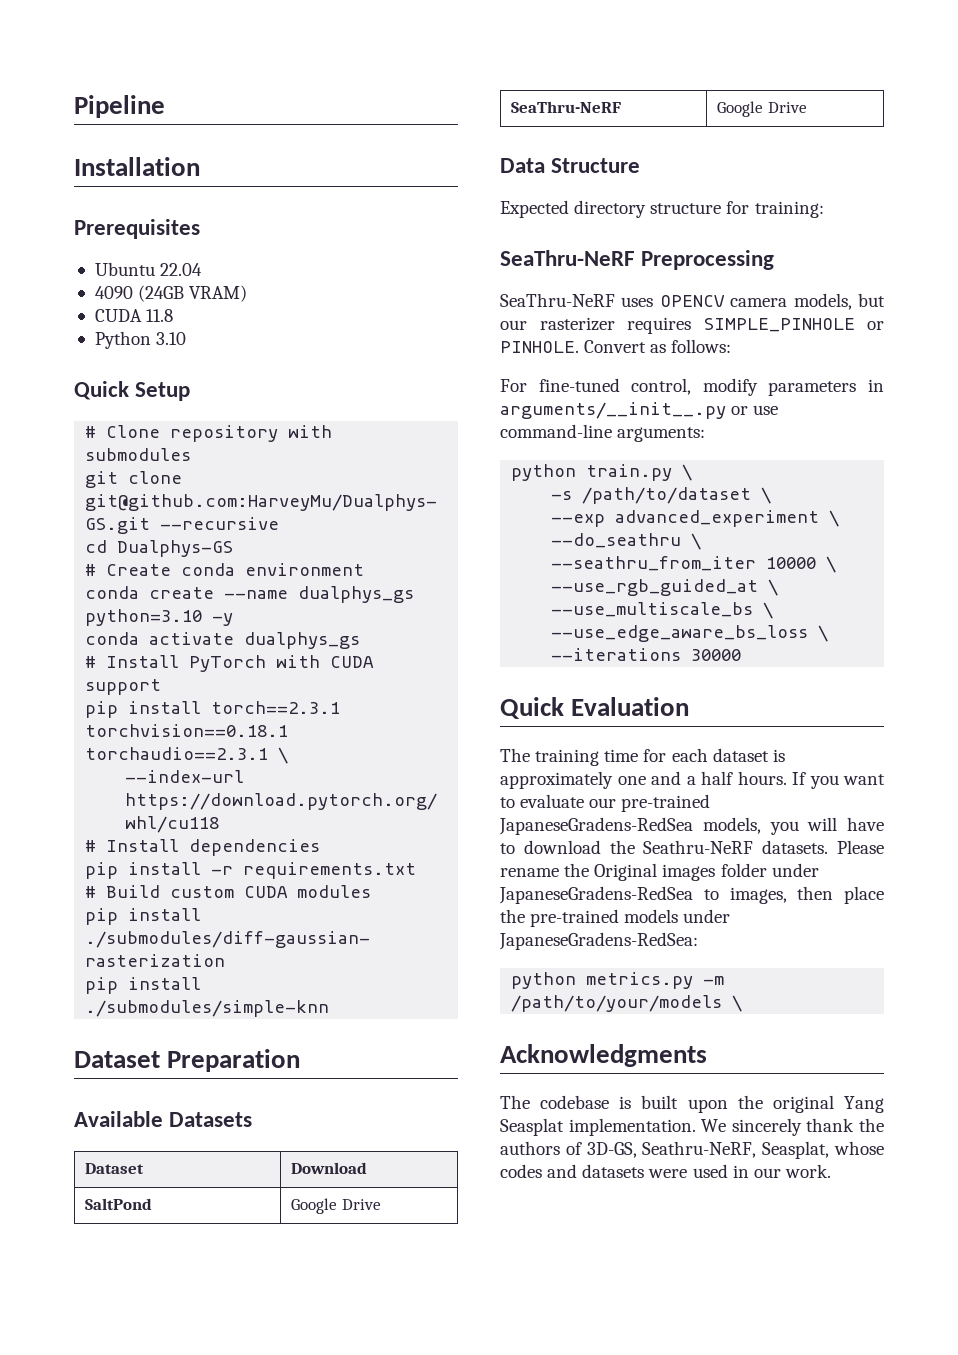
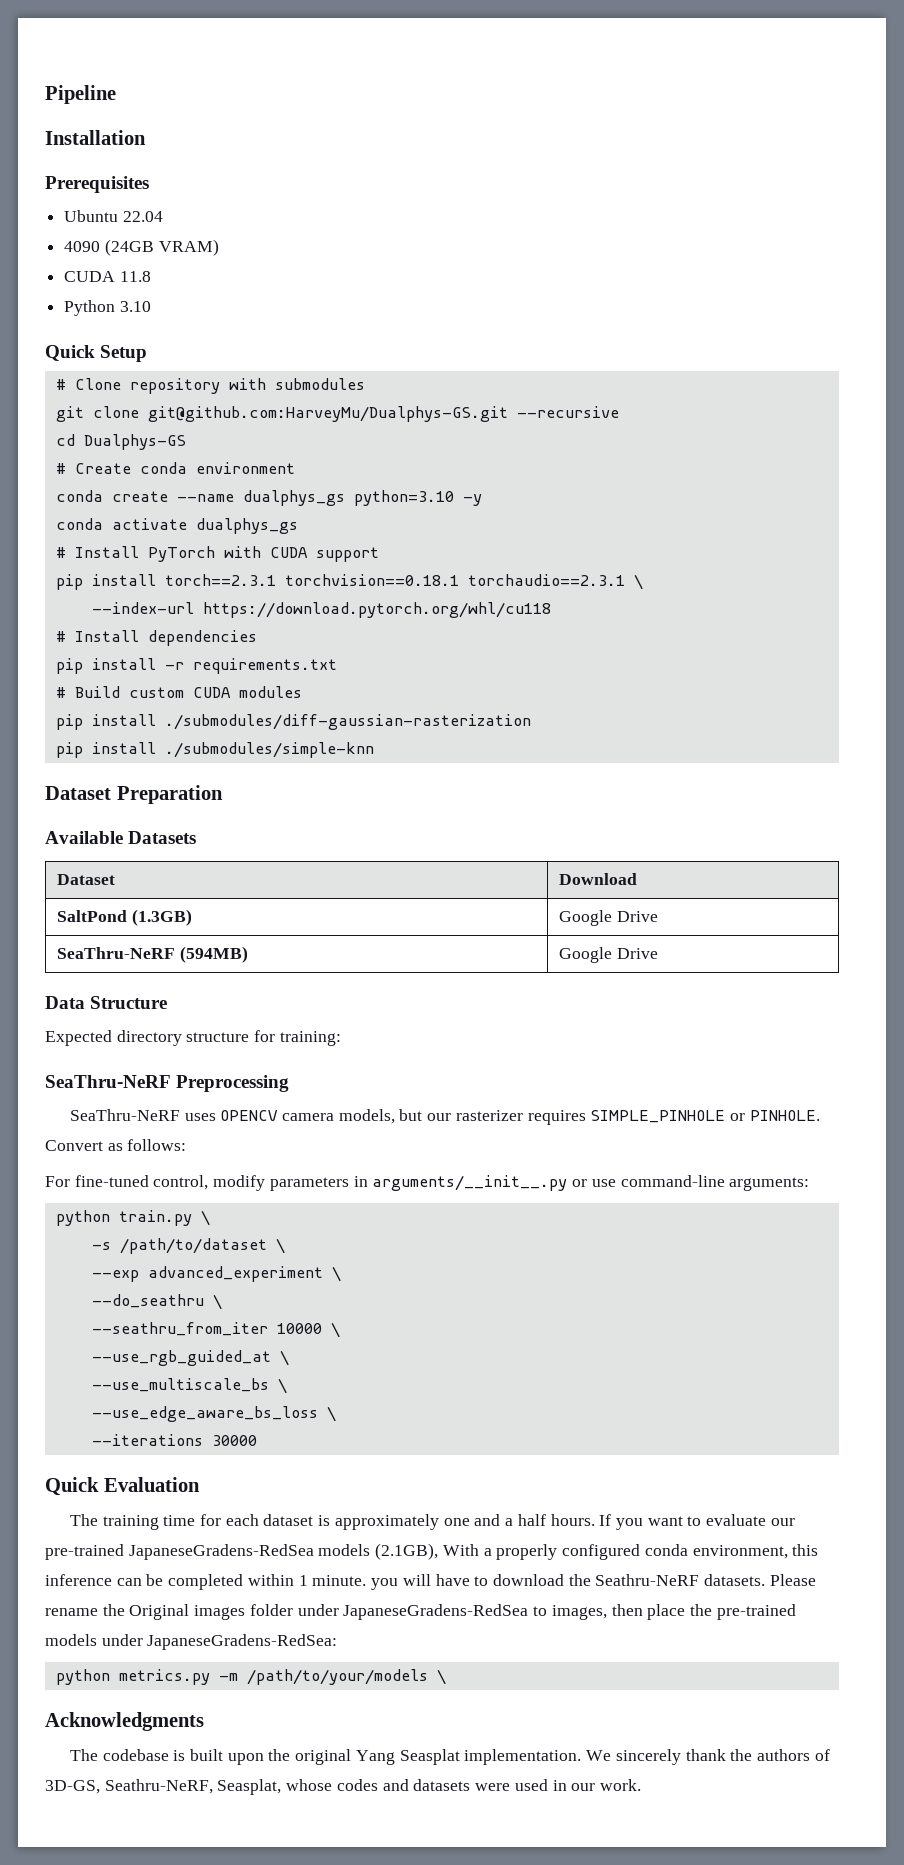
(153, 1204) none -> [131,909,192,926] (1.3GB)
(622, 107) none -> [179,946,248,963] (594MB)
[702,817,761,834] models, -> [318,1543,819,1560] [45,1574,367,1590] models (2.1GB), With a properly configured conda environment, this inference can be completed within 1 minute.

